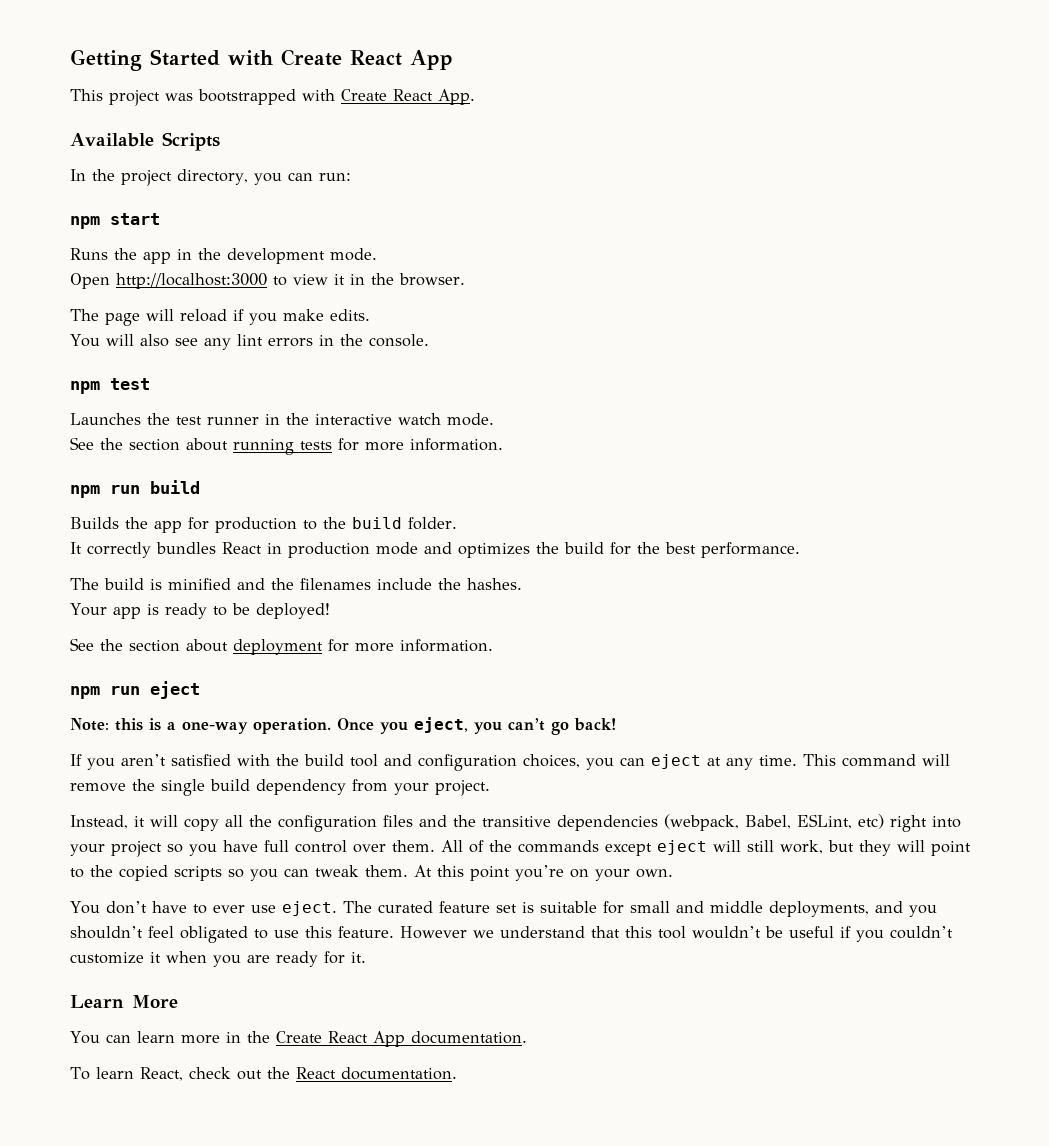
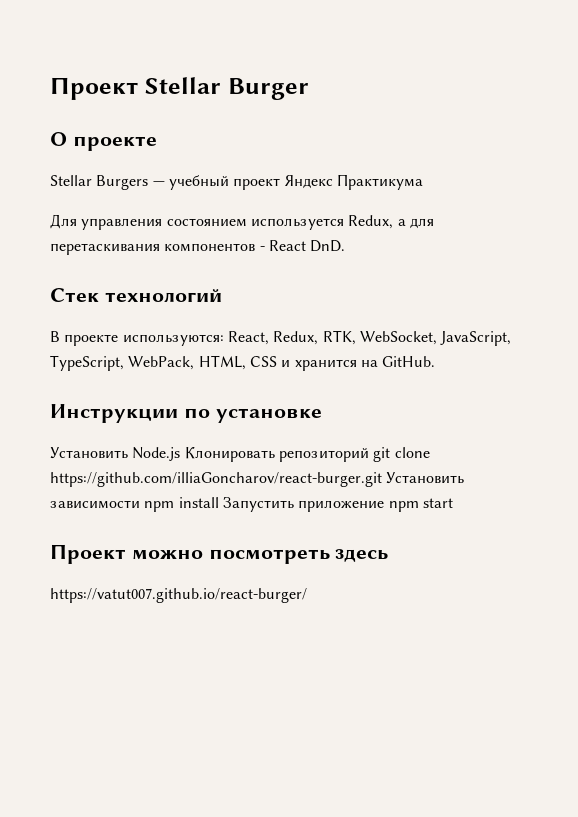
[70,49,453,71] [70,89,475,106] [70,132,220,151] [70,169,351,186] [70,213,160,229] [70,248,377,264] [70,273,465,289] [70,309,370,326] [70,334,429,350] [70,378,150,394] [70,413,494,426] [70,437,503,455] [70,480,200,498] [70,517,457,533] [70,542,800,558] [70,578,522,590] [70,603,330,619] [70,638,493,655] [70,681,200,699] [70,717,616,735] [70,754,950,771] [70,779,490,796] [70,814,961,832] [70,840,971,857] [70,865,673,881] [70,901,937,917] [70,926,953,943] [70,951,366,967] [70,995,178,1008] [70,1031,527,1047] [70,1067,457,1081] Getting Started with Create React App // This project was bootstrapped with Create React App. // Available Scripts // In the project directory, you can run: // npm start // Runs the app in the development mode. // Open http://localhost:3000 to view it in the browser. // The page will reload if you make edits. // You will also see any lint errors in the console. // npm test // Launches the test runner in the interactive watch mode. // See the section about running tests for more information. // npm run build // Builds the app for production to the build folder. // It correctly bundles React in production mode and optimizes the build for the best performance. // The build is minified and the filenames include the hashes. // Your app is ready to be deployed! // See the section about deployment for more information. // npm run eject // Note: this is a one-way operation. Once you eject, you can’t go back! // If you aren’t satisfied with the build tool and configuration choices, you can eject at any time. This command will remove the single build dependency from your project. // Instead, it will copy all the configuration files and the transitive dependencies (webpack, Babel, ESLint, etc) right into your project so you have full control over them. All of the commands except eject will still work, but they will point to the copied scripts so you can tweak them. At this point you’re on your own. // You don’t have to ever use eject. The curated feature set is suitable for small and middle deployments, and you shouldn’t feel obligated to use this feature. However we understand that this tool wouldn’t be useful if you couldn’t customize it when you are ready for it. // Learn More // You can learn more in the Create React App documentation. // To learn React, check out the React documentation. -> [50,77,309,100] [50,132,157,151] [50,174,423,190] [50,214,434,230] [50,240,346,255] [50,288,222,302] [50,330,512,346] [50,355,436,371] [50,404,322,423] [50,447,430,462] [50,472,465,487] [50,497,453,512] [50,544,389,564] [50,588,307,603] Проект Stellar Burger // О проекте // Stellar Burgers — учебный проект Яндекс Практикума // Для управления состоянием используется Redux, а для перетаскивания компонентов - React DnD. // Стек технологий // В проекте используются: React, Redux, RTK, WebSocket, JavaScript, TypeScript, WebPack, HTML, CSS и хранится на GitHub. // Инструкции по установке // Установить Node.js Клонировать репозиторий git clone https://github.com/illiaGoncharov/react-burger.git Установить зависимости npm install Запустить приложение npm start // Проект можно посмотреть здесь // https://vatut007.github.io/react-burger/

